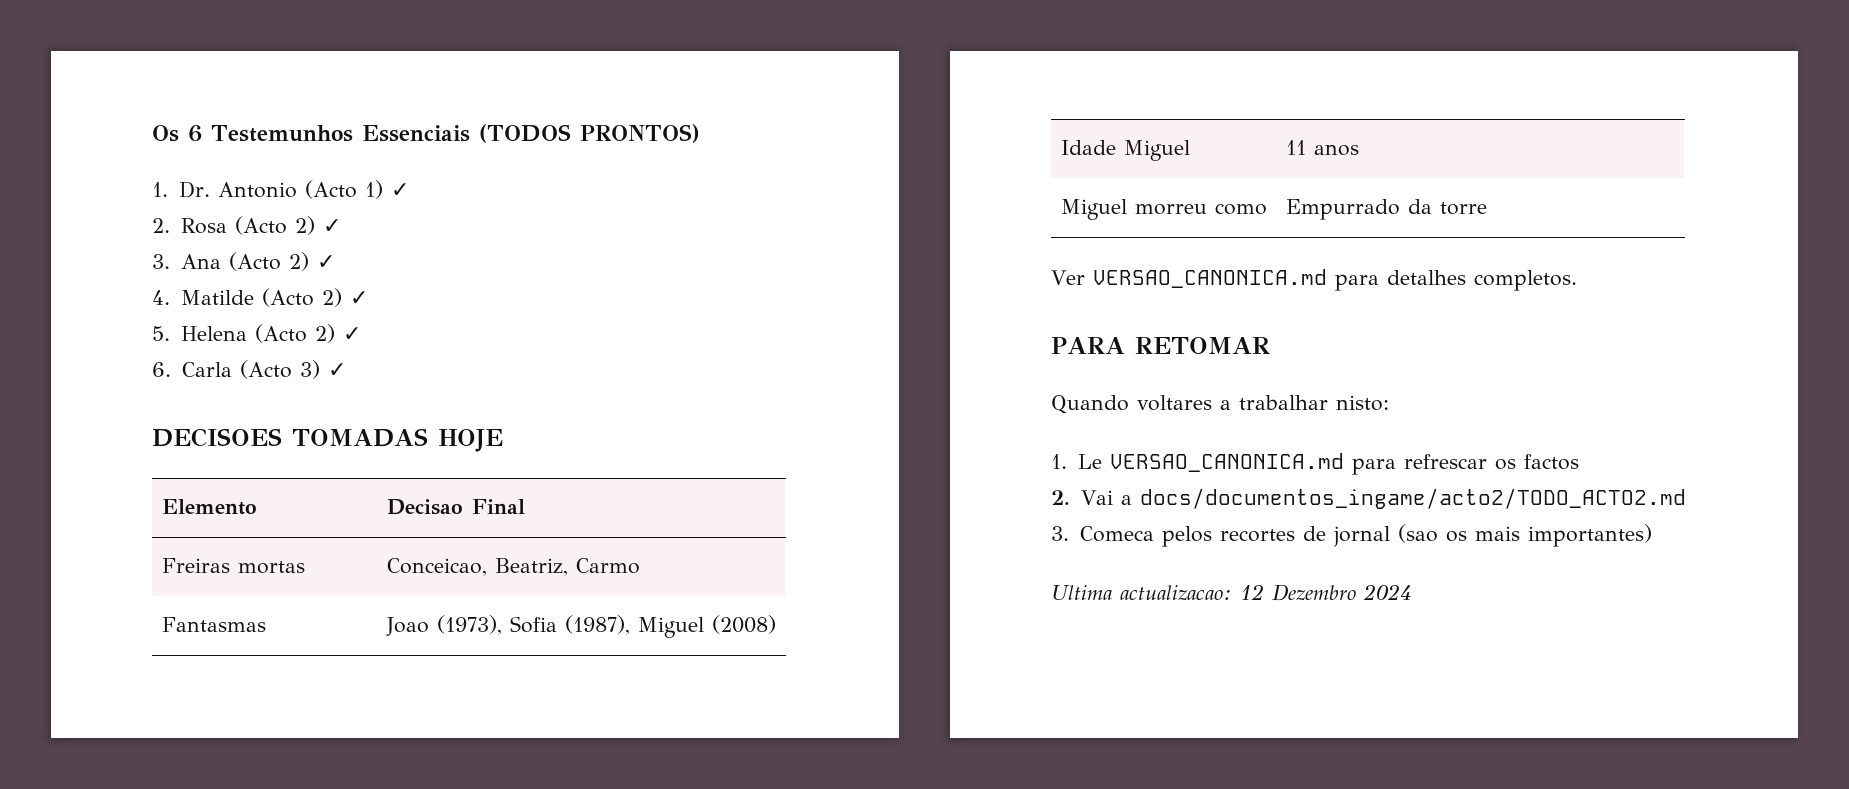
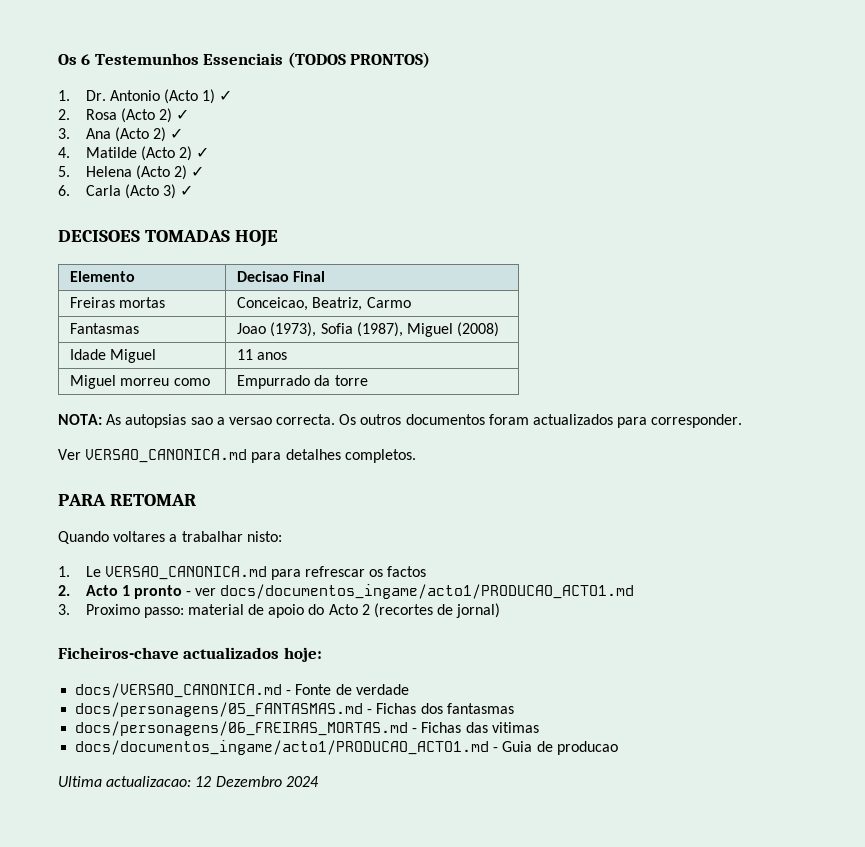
(1487, 208) none -> [58,414,743,428] // NOTA: As autopsias sao a versao correcta. Os outros documentos foram actualizados para corresponder.
[1080,488,1686,509] [1051,524,1652,547] Vai a docs/documentos_ingame/acto2/TODO_ACTO2.md // 3. Comeca pelos recortes de jornal (sao os mais importantes) -> [85,584,635,599] [58,603,501,618] [58,647,322,662] [75,683,409,698] [75,702,514,717] [75,721,539,736] [75,740,618,755] Acto 1 pronto - ver docs/documentos_ingame/acto1/PRODUCAO_ACTO1.md // 3. Proximo passo: material de apoio do Acto 2 (recortes de jornal) // Ficheiros-chave actualizados hoje: // docs/VERSAO_CANONICA.md - Fonte de verdade // docs/personagens/05_FANTASMAS.md - Fichas dos fantasmas // docs/personagens/06_FREIRAS_MORTAS.md - Fichas das vitimas // docs/documentos_ingame/acto1/PRODUCAO_ACTO1.md - Guia de producao

